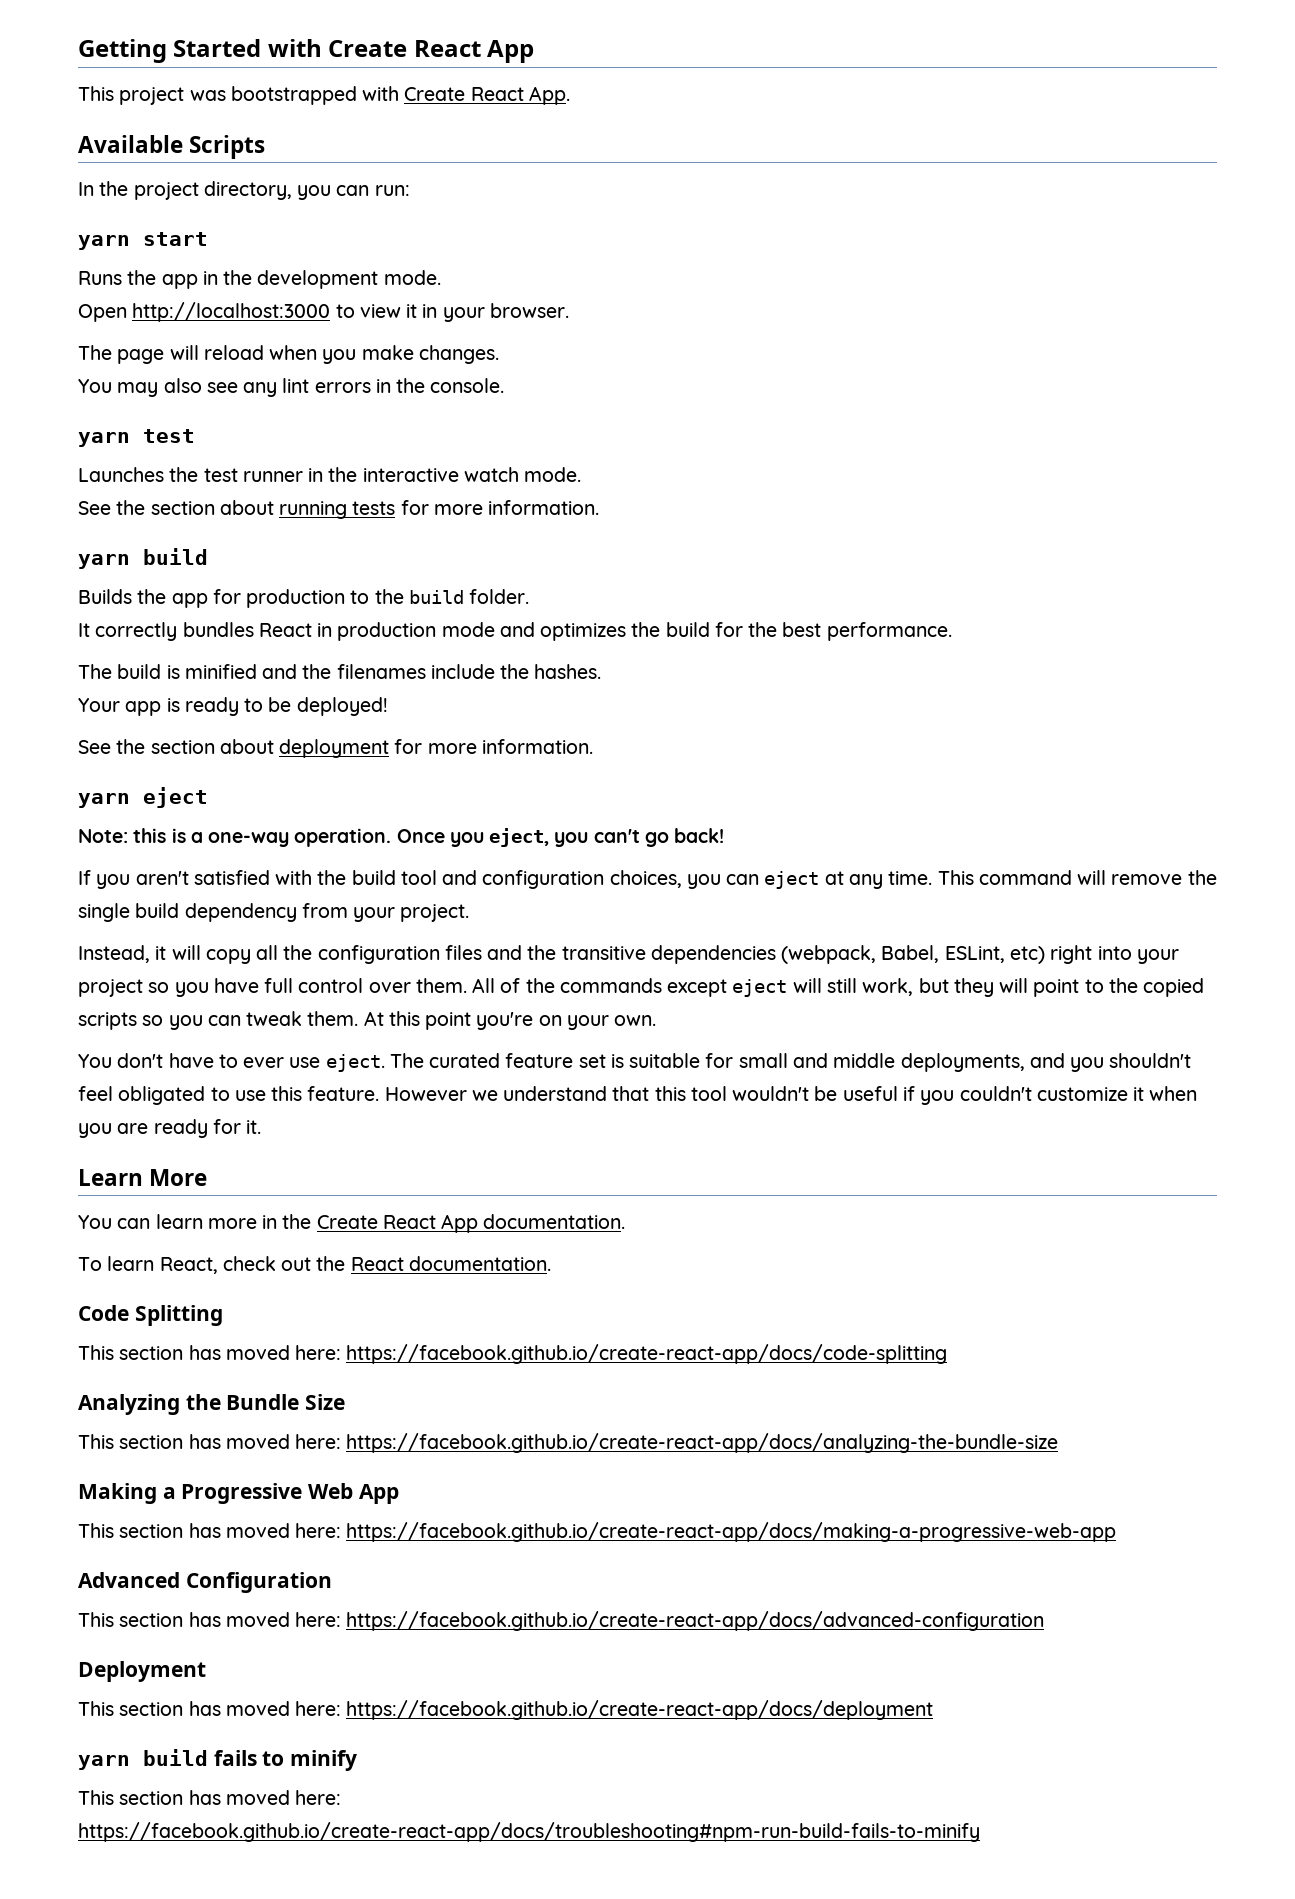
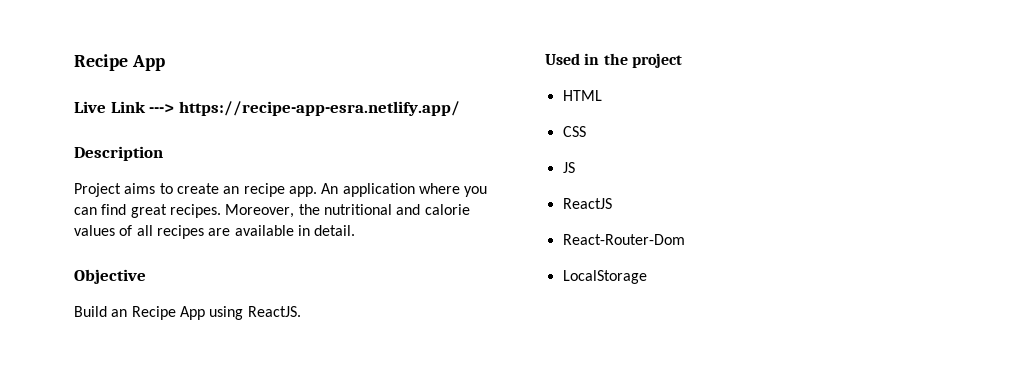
[78,39,535,63] [78,86,570,105] [78,135,266,159] [78,181,410,200] [78,232,208,250] [78,270,441,289] [78,302,569,322] [78,345,499,364] [78,378,505,397] [78,429,195,447] [78,467,582,482] [78,500,600,519] [78,548,208,569] [78,589,530,608] [78,622,952,641] [78,664,602,679] [78,697,388,716] [78,739,593,758] [78,787,208,808] [78,828,725,847] [78,870,1217,889] [78,903,470,922] [78,945,1179,964] [78,978,1205,997] [78,1011,657,1030] [78,1053,1192,1072] [78,1086,1198,1105] [78,1119,262,1138] [78,1169,208,1186] [78,1214,626,1233] [78,1256,551,1274] [78,1305,223,1326] [78,1344,948,1364] [78,1394,346,1415] [78,1433,1059,1453] [78,1483,399,1504] [78,1522,1117,1542] [78,1572,332,1593] [78,1611,1045,1631] [78,1661,206,1682] [78,1700,934,1720] [78,1749,358,1771] [78,1790,342,1805] [78,1822,980,1842] Getting Started with Create React App // This project was bootstrapped with Create React App. // Available Scripts // In the project directory, you can run: // yarn start // Runs the app in the development mode. // Open http://localhost:3000 to view it in your browser. // The page will reload when you make changes. // You may also see any lint errors in the console. // yarn test // Launches the test runner in the interactive watch mode. // See the section about running tests for more information. // yarn build // Builds the app for production to the build folder. // It correctly bundles React in production mode and optimizes the build for the best performance. // The build is minified and the filenames include the hashes. // Your app is ready to be deployed! // See the section about deployment for more information. // yarn eject // Note: this is a one-way operation. Once you eject, you can't go back! // If you aren't satisfied with the build tool and configuration choices, you can eject at any time. This command will remove the single build dependency from your project. // Instead, it will copy all the configuration files and the transitive dependencies (webpack, Babel, ESLint, etc) right into your project so you have full control over them. All of the commands except eject will still work, but they will point to the copied scripts so you can tweak them. At this point you're on your own. // You don't have to ever use eject. The curated feature set is suitable for small and middle deployments, and you shouldn't feel obligated to use this feature. However we understand that this tool wouldn't be useful if you couldn't customize it when you are ready for it. // Learn More // You can learn more in the Create React App documentation. // To learn React, check out the React documentation. // Code Splitting // This section has moved here: https://facebook.github.io/create-react-app/docs/code-splitting // Analyzing the Bundle Size // This section has moved here: https://facebook.github.io/create-react-app/docs/analyzing-the-bundle-size // Making a Progressive Web App // This section has moved here: https://facebook.github.io/create-react-app/docs/making-a-progressive-web-app // Advanced Configuration // This section has moved here: https://facebook.github.io/create-react-app/docs/advanced-configuration // Deployment // This section has moved here: https://facebook.github.io/create-react-app/docs/deployment // yarn build fails to minify // This section has moved here: https://facebook.github.io/create-react-app/docs/troubleshooting#npm-run-build-fails-to-minify -> [74,54,165,71] [74,101,460,116] [74,146,163,161] [74,183,488,197] [74,204,470,218] [74,225,356,239] [74,269,146,284] [74,306,301,320] [545,53,682,68] [562,90,602,101] [562,126,586,137] [562,162,575,173] [562,198,612,209] [562,234,685,245] [562,270,647,284] Recipe App // Live Link ---> https://recipe-app-esra.netlify.app/ // Description // Project aims to create an recipe app. An application where you can find great recipes. Moreover, the nutritional and calorie values of all recipes are available in detail. // Objective // Build an Recipe App using ReactJS. // Used in the project // HTML // CSS // JS // ReactJS // React-Router-Dom // LocalStorage

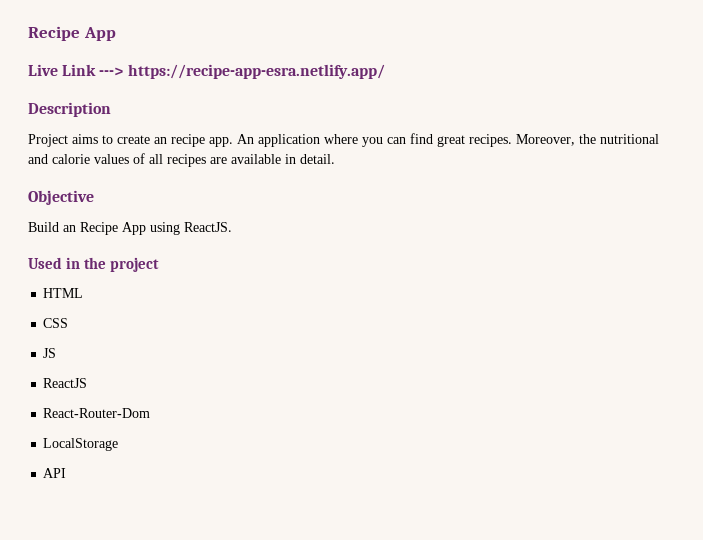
(647, 277) none -> [43,468,67,478] // API

